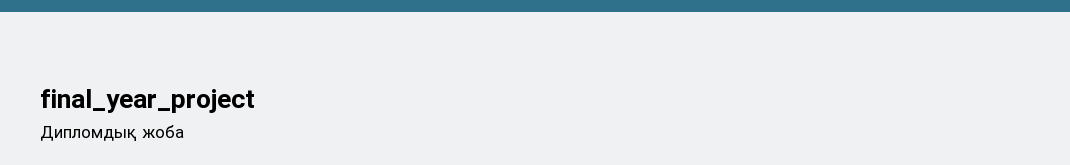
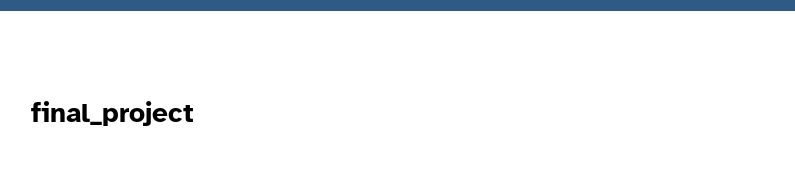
[40,89,255,113] [40,125,184,141] final_year_project // Дипломдық жоба -> [31,101,194,126] final_project

